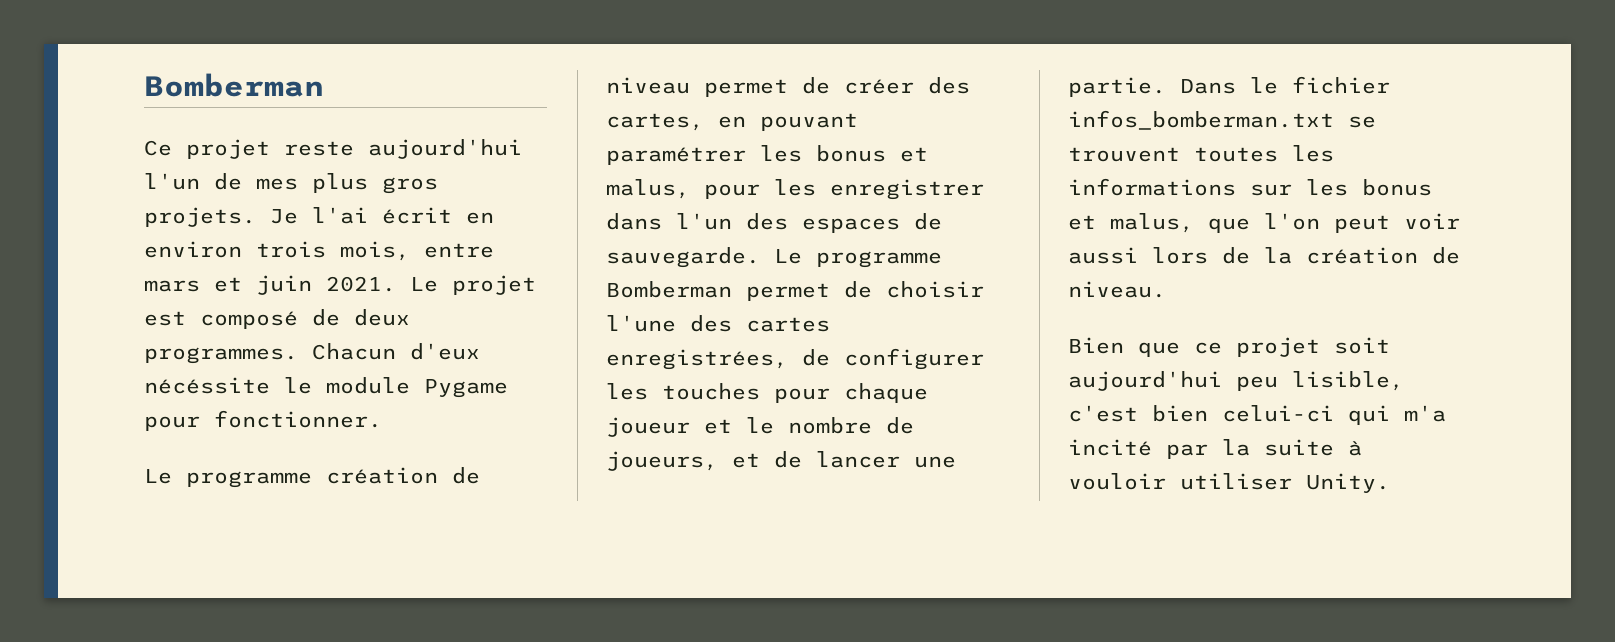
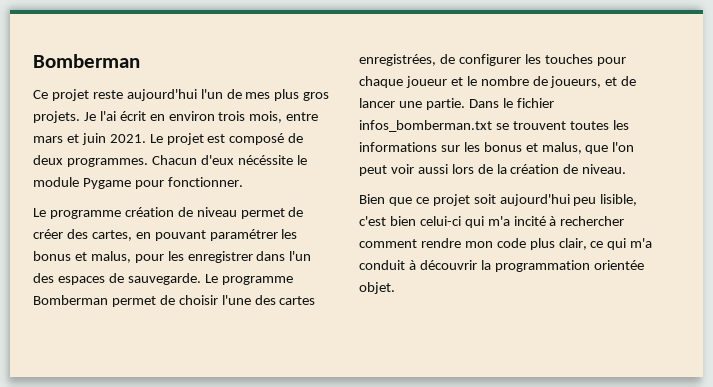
[1166,439,1362,459] [1068,473,1390,493] par la suite à vouloir utiliser Unity. -> [549,216,625,226] [359,238,653,250] [359,260,644,272] [359,282,395,294] à rechercher comment rendre mon code plus clair, ce qui m'a conduit à découvrir la programmation orientée objet.

